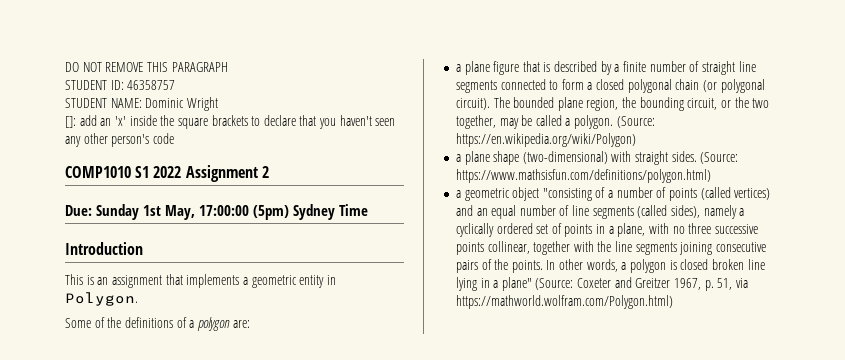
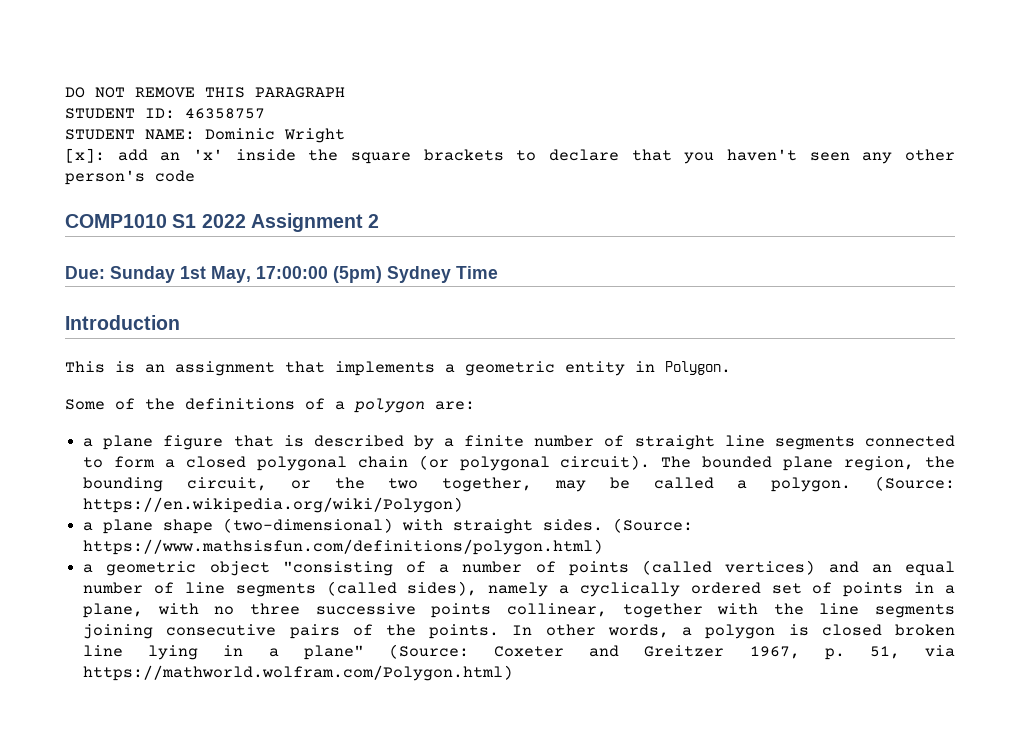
[65,116,76,128] []: -> [65,148,105,163] [x]:

